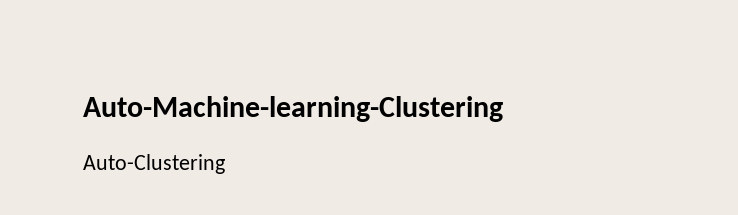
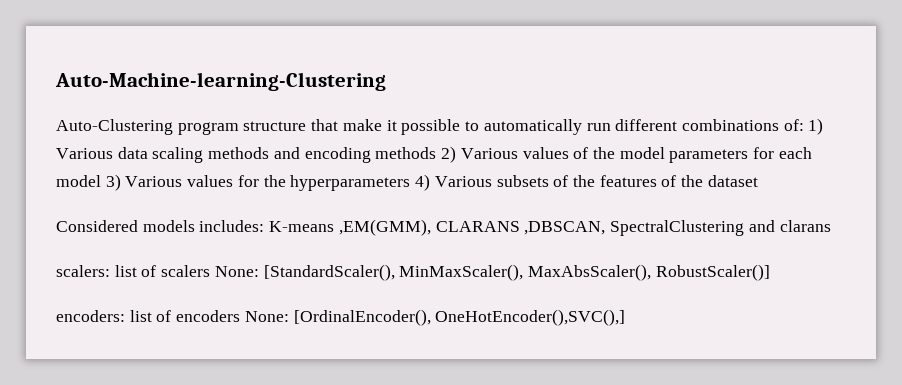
(225, 164) none -> [177,118,824,135] [56,146,812,163] [56,174,758,191] [56,219,831,236] [56,264,770,281] [56,309,626,326] program structure that make it possible to automatically run different combinations of: 1) Various data scaling methods and encoding methods 2) Various values of the model parameters for each model 3) Various values for the hyperparameters 4) Various subsets of the features of the dataset // Considered models includes: K-means ,EM(GMM), CLARANS ,DBSCAN, SpectralClustering and clarans // scalers: list of scalers None: [StandardScaler(), MinMaxScaler(), MaxAbsScaler(), RobustScaler()] // encoders: list of encoders None: [OrdinalEncoder(), OneHotEncoder(),SVC(),]

